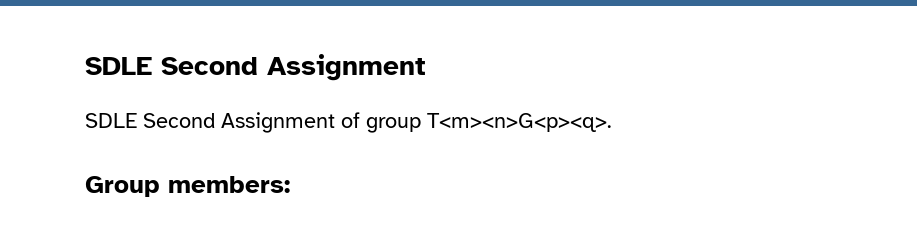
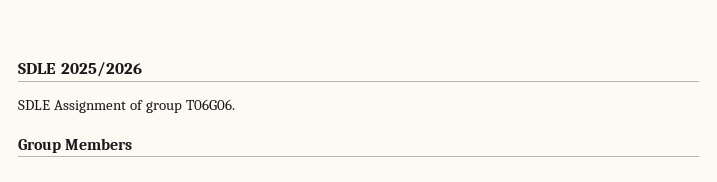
[85,54,426,81] [85,113,215,128] SDLE Second Assignment // SDLE Second -> [18,62,142,77] [18,100,50,110] SDLE 2025/2026 // SDLE
[427,113,612,132] T<m><n>G<p><q>. -> [185,99,235,110] T06G06.
[168,176,290,193] members: -> [65,138,133,150] Members

